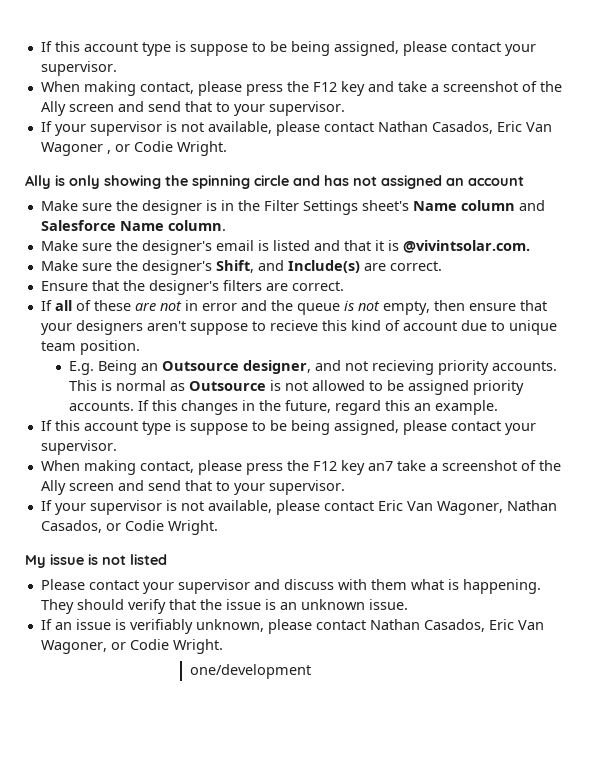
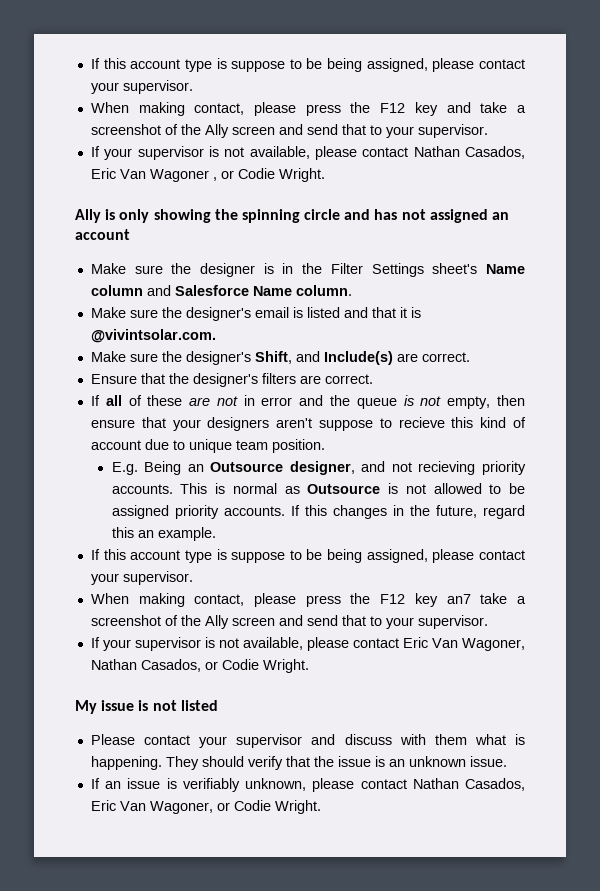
[190,664,311,679] // one/development -> (321, 807) none

